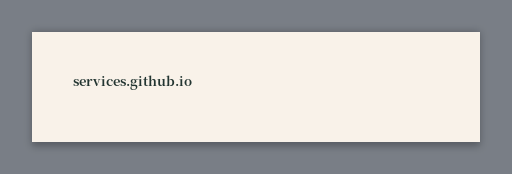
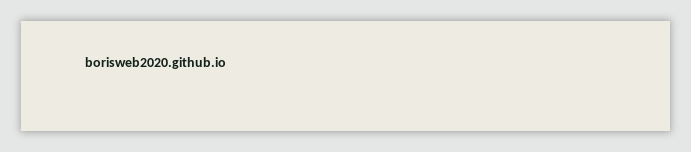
[73,75,192,90] services.github.io -> [85,57,226,69] borisweb2020.github.io

